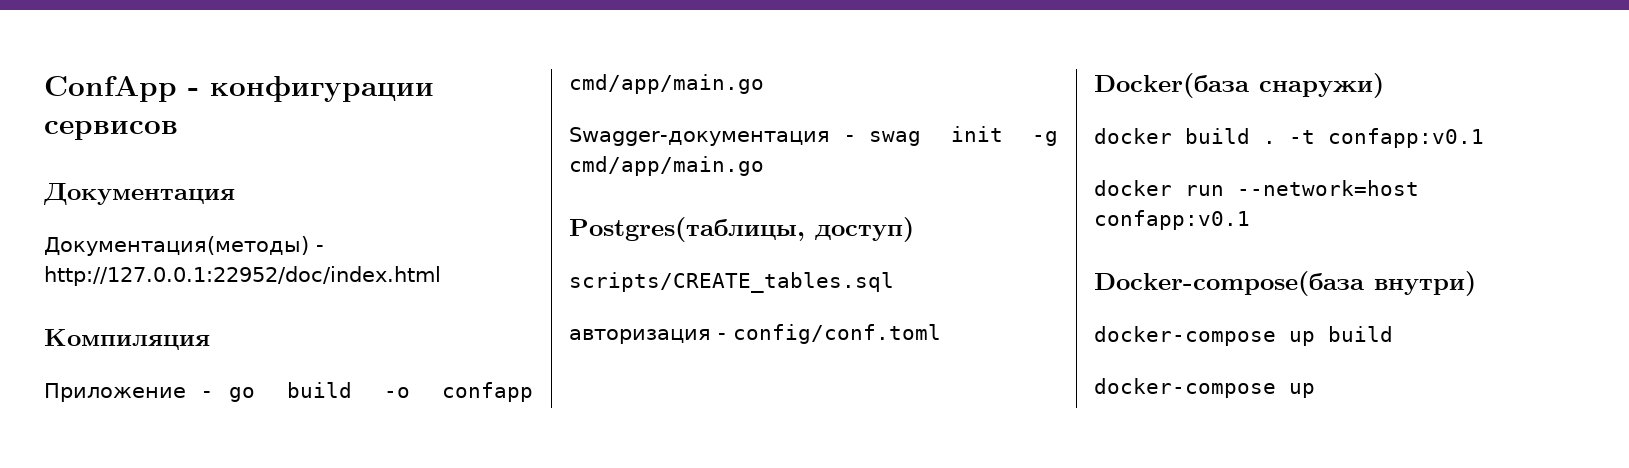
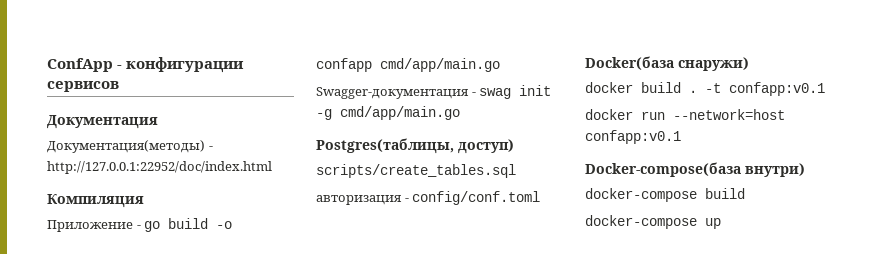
[569,272,894,293] scripts/CREATE_tables.sql -> [316,164,516,178] scripts/create_tables.sql
[1289,331,1315,346] up -> (697, 195) none

